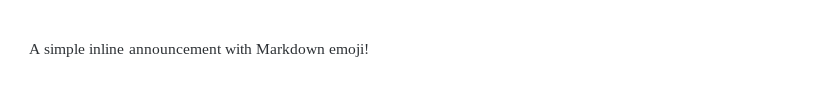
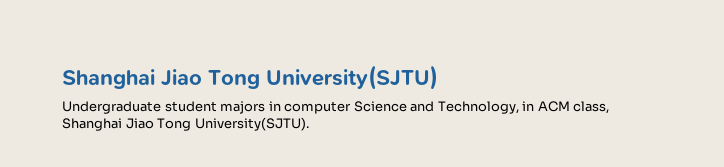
[29,44,370,57] A simple inline announcement with Markdown emoji! -> [62,65,438,90] [62,101,610,114] [62,117,309,131] Shanghai Jiao Tong University(SJTU) // Undergraduate student majors in computer Science and Technology, in ACM class, Shanghai Jiao Tong University(SJTU).

